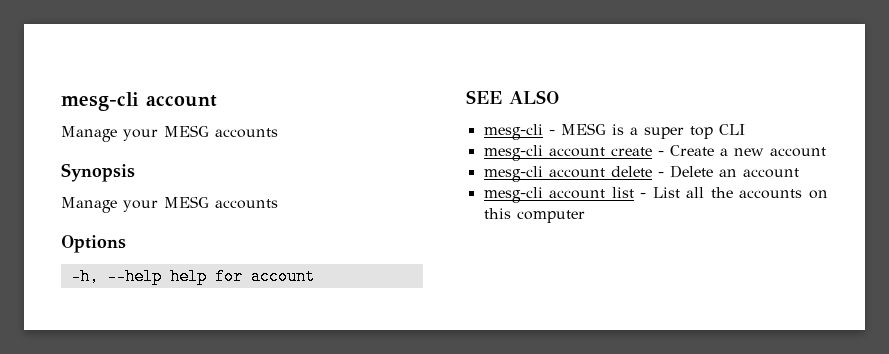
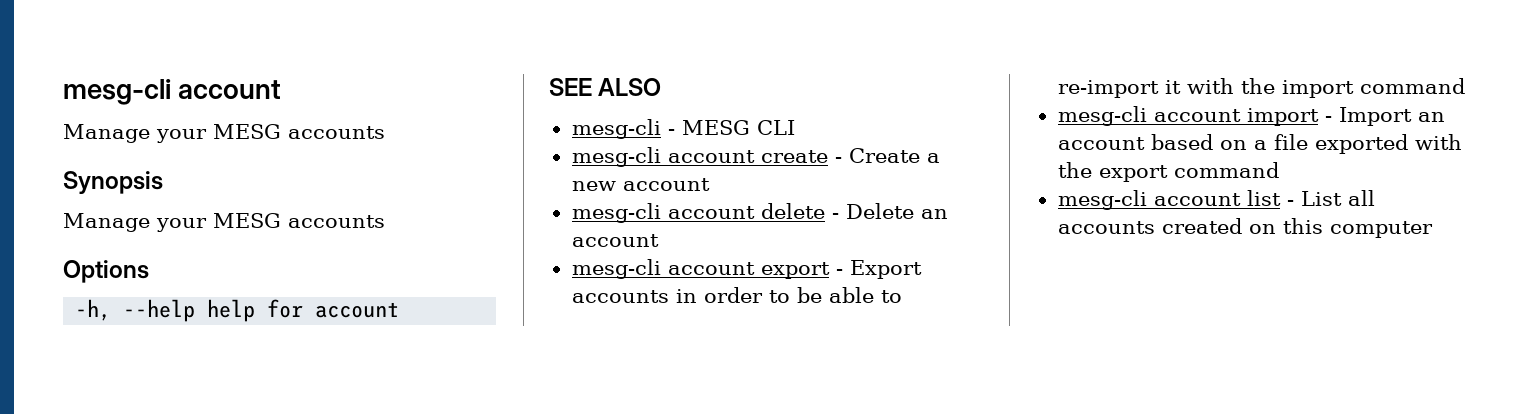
[611,124,713,139] is a super top -> (750, 127) none
(799, 173) none -> [571,259,922,279] [571,287,902,303] [1057,78,1465,98] [1057,106,1445,126] [1057,134,1462,154] [1057,162,1279,182] // mesg-cli account export - Export accounts in order to be able to re-import it with the import command // mesg-cli account import - Import an account based on a file exported with the export command
[710,187,803,199] the accounts -> [1057,218,1242,234] accounts created

